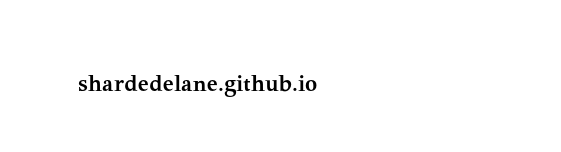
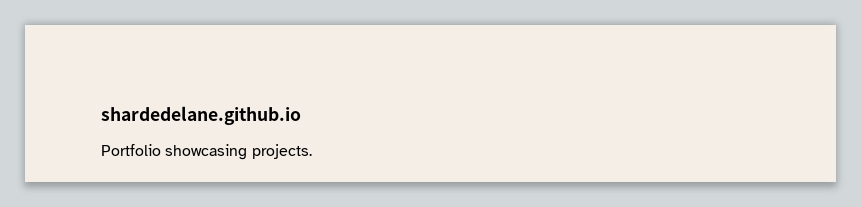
(317, 86) none -> [101,144,312,160] // Portfolio showcasing projects.

